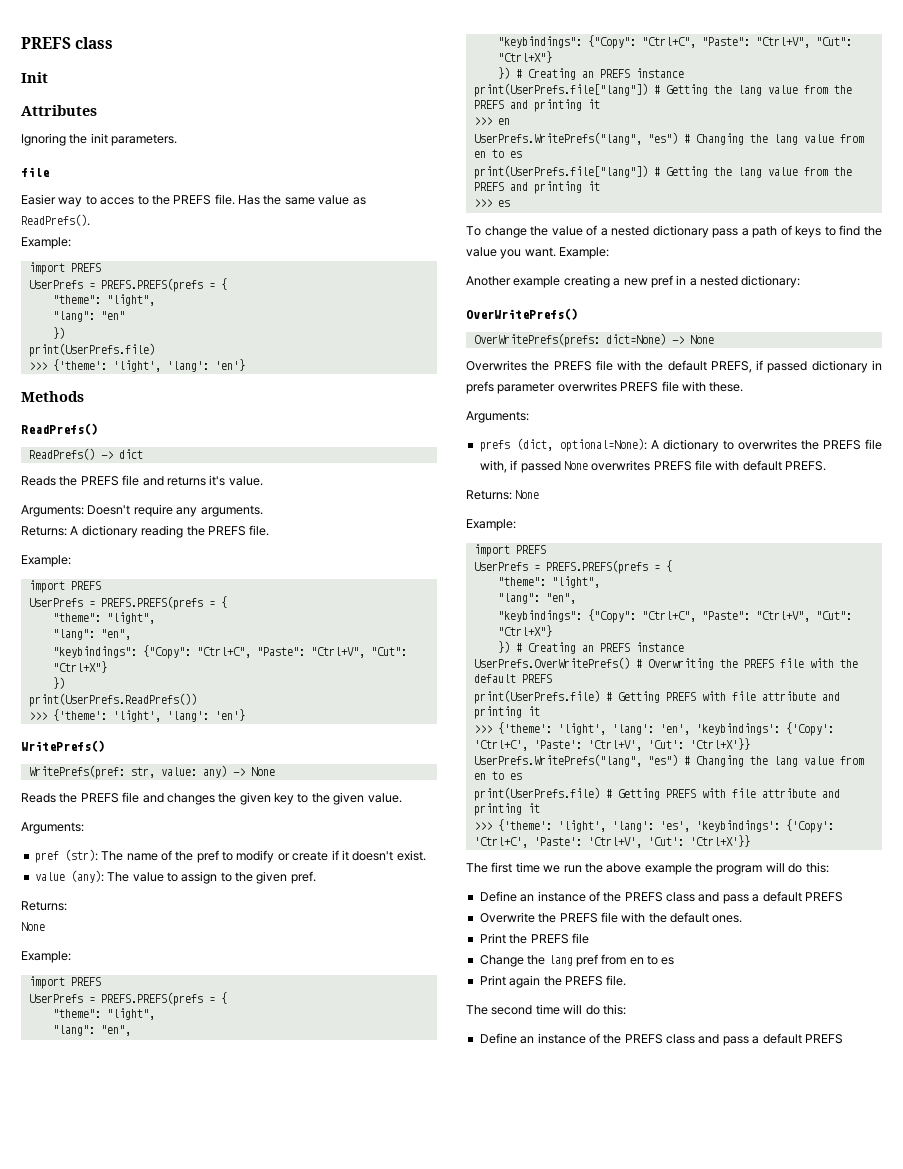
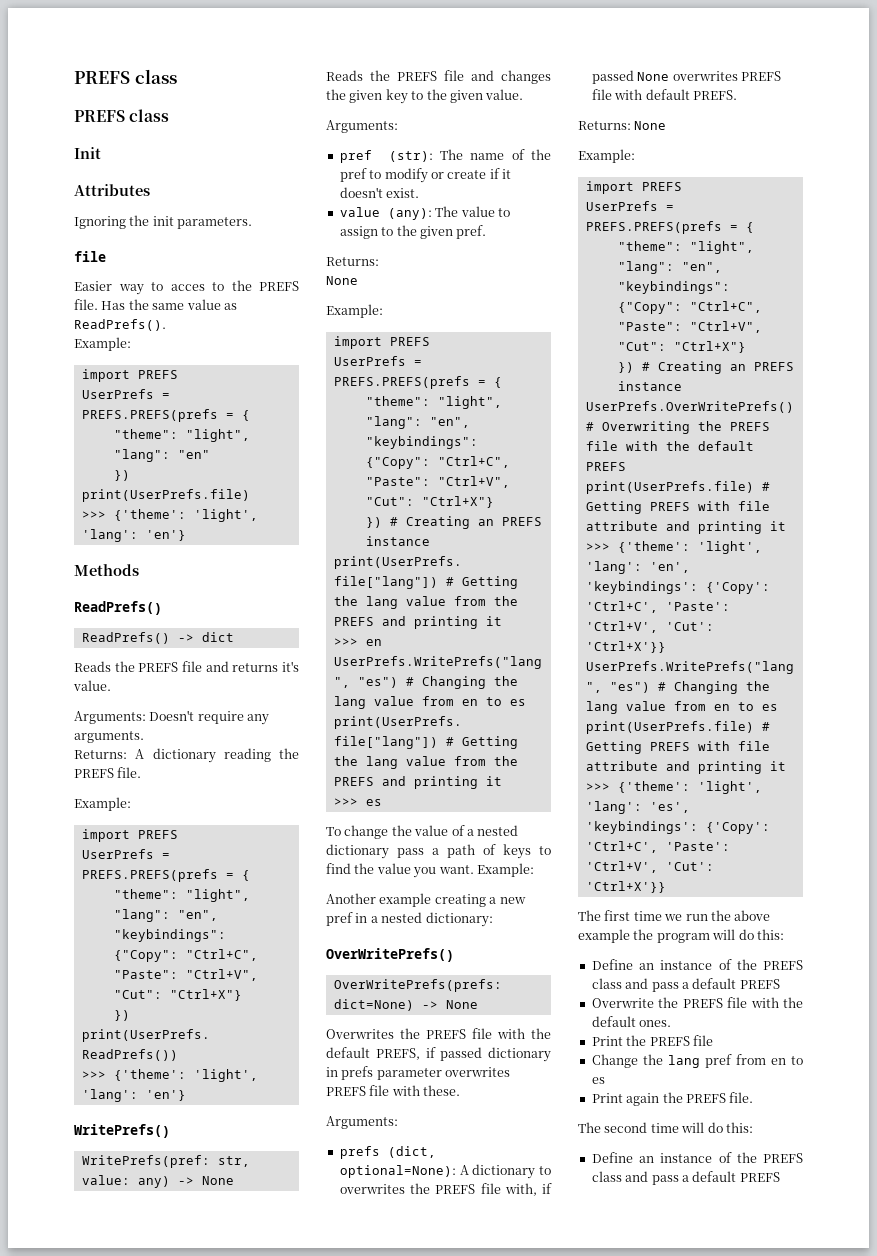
[21,37,114,49] PREFS class -> [74,69,177,84] [74,109,170,122] PREFS class // PREFS class

